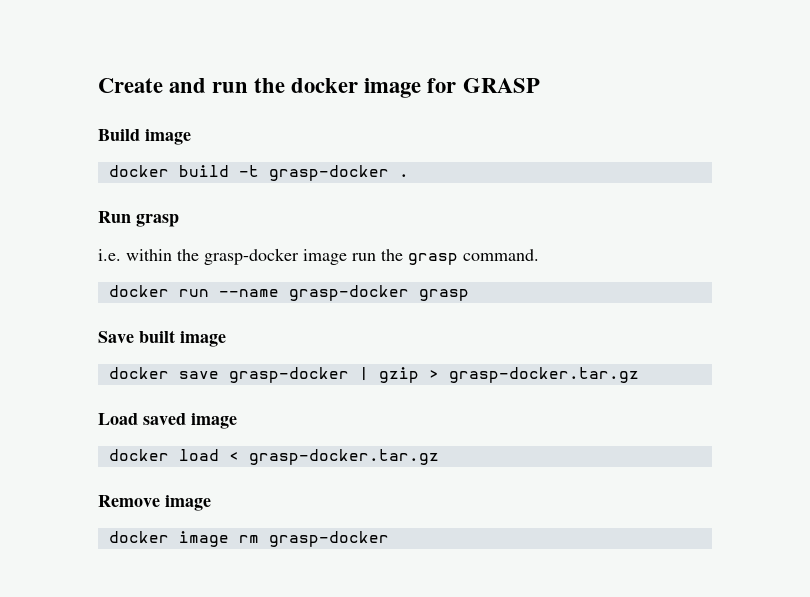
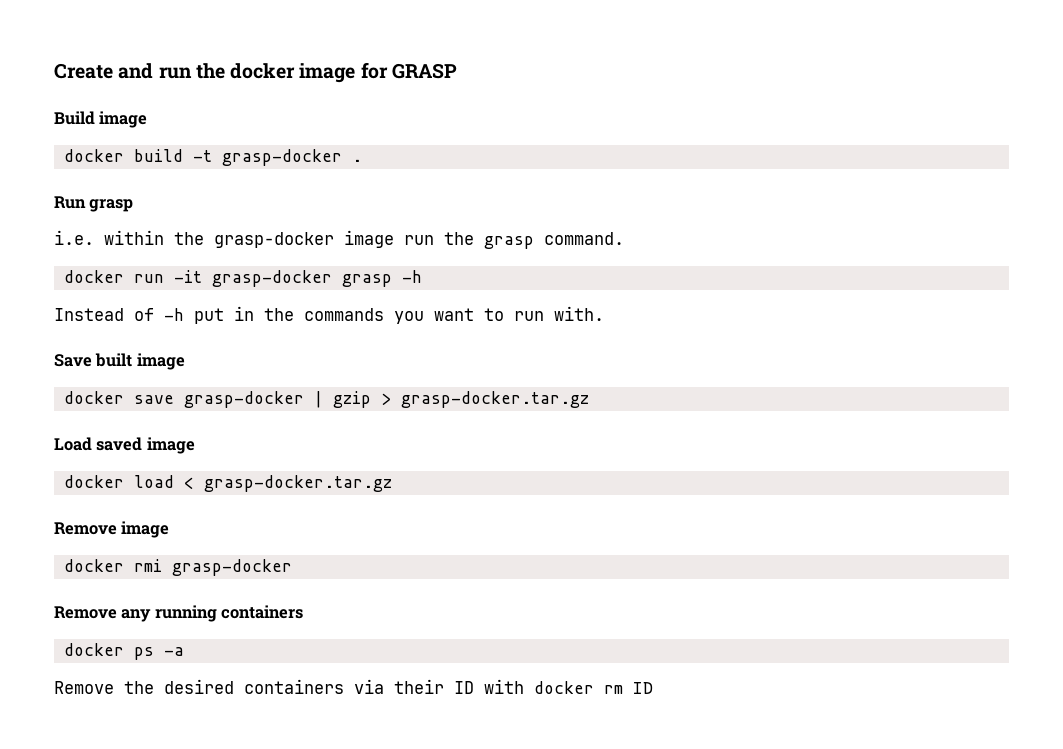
[218,289,279,297] --name -> [173,270,202,283] -it
(469, 295) none -> [401,270,422,283] [54,306,604,324] -h // Instead of -h put in the commands you want to run with.
[178,531,389,547] image rm grasp-docker -> [133,559,292,576] [54,605,304,622] [63,643,184,660] [54,679,653,694] rmi grasp-docker // Remove any running containers // docker ps -a // Remove the desired containers via their ID with docker rm ID

